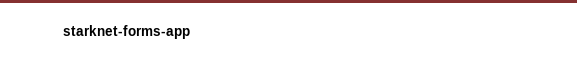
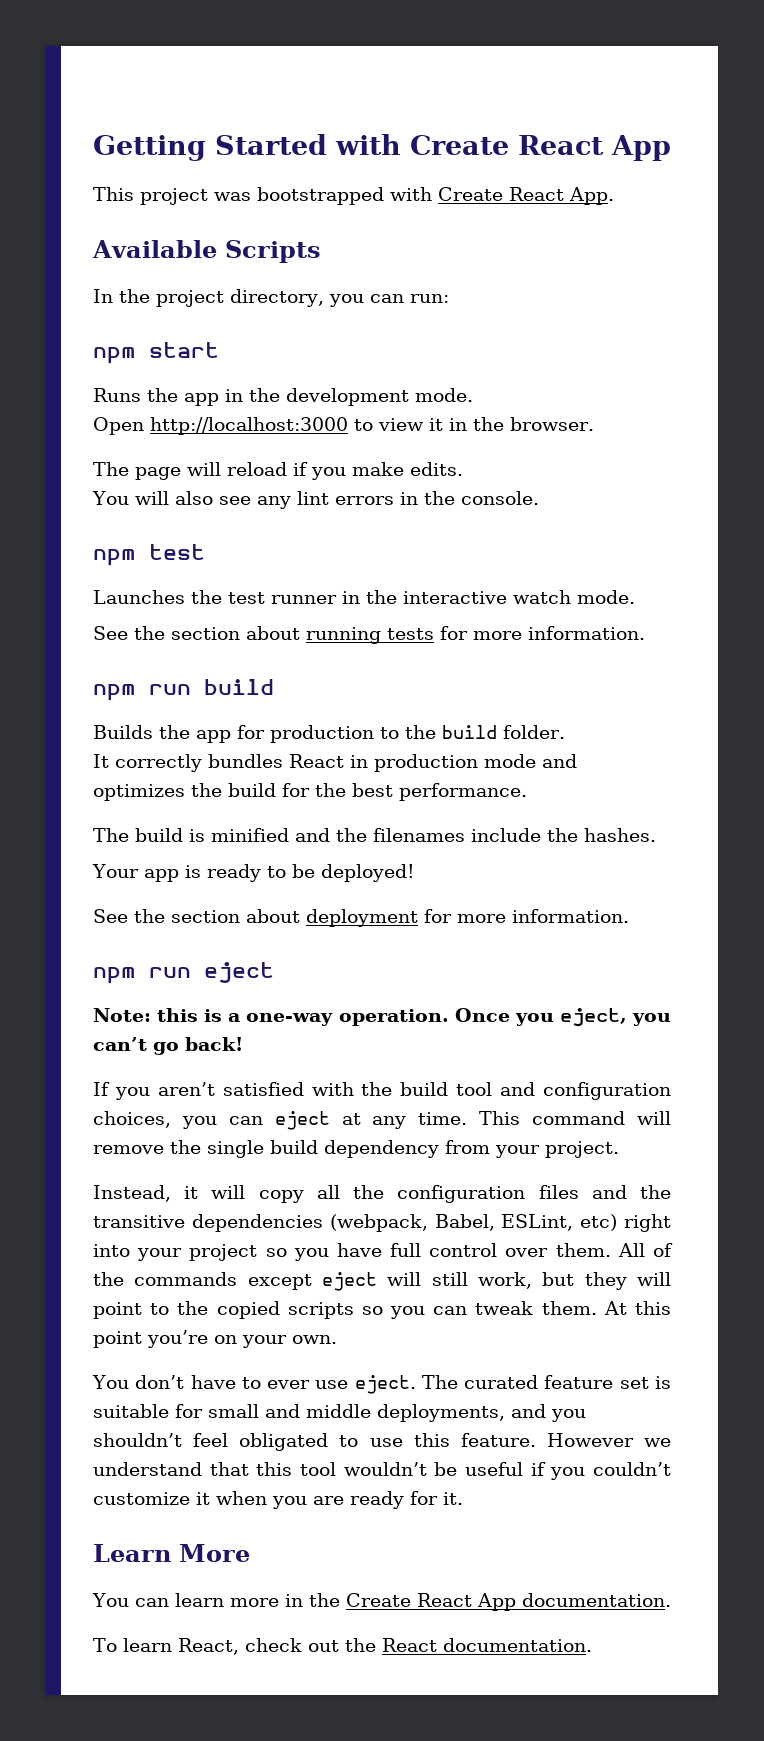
[63,25,190,39] starknet-forms-app -> [93,134,671,161] [93,187,614,205] [92,240,321,263] [93,289,449,307] [93,342,219,364] [93,388,473,406] [93,417,594,435] [93,462,463,480] [92,491,539,509] [93,544,205,566] [93,590,635,604] [93,626,645,644] [93,679,274,701] [93,725,565,743] [93,754,577,772] [93,783,527,801] [93,828,656,842] [92,864,415,882] [93,909,629,927] [93,962,274,984] [93,1008,671,1027] [93,1037,243,1055] [93,1082,672,1100] [93,1111,672,1130] [93,1140,619,1158] [93,1185,671,1203] [93,1214,671,1232] [93,1243,673,1261] [93,1272,671,1291] [93,1301,671,1319] [93,1330,337,1348] [92,1375,671,1394] [93,1404,586,1422] [93,1433,671,1451] [93,1462,671,1480] [93,1491,463,1509] [93,1544,250,1562] [92,1593,671,1611] [93,1638,592,1655] Getting Started with Create React App // This project was bootstrapped with Create React App. // Available Scripts // In the project directory, you can run: // npm start // Runs the app in the development mode. // Open http://localhost:3000 to view it in the browser. // The page will reload if you make edits. // You will also see any lint errors in the console. // npm test // Launches the test runner in the interactive watch mode. // See the section about running tests for more information. // npm run build // Builds the app for production to the build folder. // It correctly bundles React in production mode and optimizes the build for the best performance. // The build is minified and the filenames include the hashes. // Your app is ready to be deployed! // See the section about deployment for more information. // npm run eject // Note: this is a one-way operation. Once you eject, you can’t go back! // If you aren’t satisfied with the build tool and configuration choices, you can eject at any time. This command will remove the single build dependency from your project. // Instead, it will copy all the configuration files and the transitive dependencies (webpack, Babel, ESLint, etc) right into your project so you have full control over them. All of the commands except eject will still work, but they will point to the copied scripts so you can tweak them. At this point you’re on your own. // You don’t have to ever use eject. The curated feature set is suitable for small and middle deployments, and you shouldn’t feel obligated to use this feature. However we understand that this tool wouldn’t be useful if you couldn’t customize it when you are ready for it. // Learn More // You can learn more in the Create React App documentation. // To learn React, check out the React documentation.

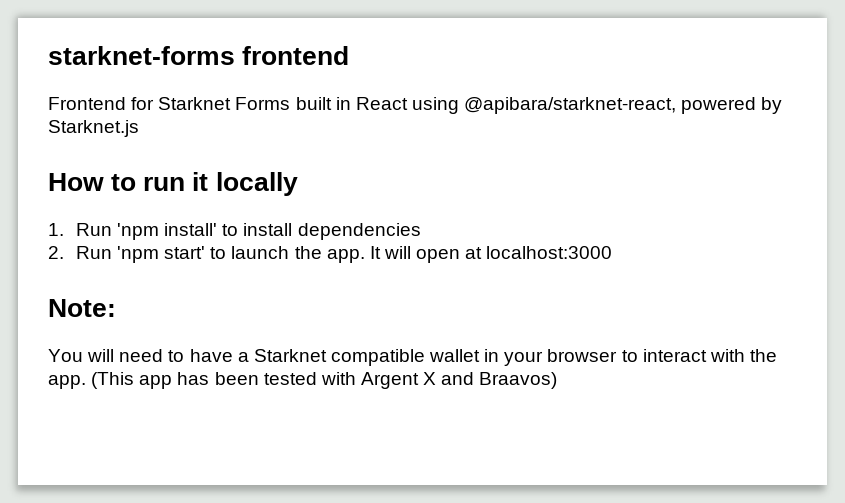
[93,134,671,161] [93,187,614,205] [92,240,321,263] [93,289,449,307] [93,342,219,364] [93,388,473,406] [93,417,594,435] [93,462,463,480] [92,491,539,509] [93,544,205,566] [93,590,635,604] [93,626,645,644] [93,679,274,701] [93,725,565,743] [93,754,577,772] [93,783,527,801] [93,828,656,842] [92,864,415,882] [93,909,629,927] [93,962,274,984] [93,1008,671,1027] [93,1037,243,1055] [93,1082,672,1100] [93,1111,672,1130] [93,1140,619,1158] [93,1185,671,1203] [93,1214,671,1232] [93,1243,673,1261] [93,1272,671,1291] [93,1301,671,1319] [93,1330,337,1348] [92,1375,671,1394] [93,1404,586,1422] [93,1433,671,1451] [93,1462,671,1480] [93,1491,463,1509] [93,1544,250,1562] [92,1593,671,1611] [93,1638,592,1655] Getting Started with Create React App // This project was bootstrapped with Create React App. // Available Scripts // In the project directory, you can run: // npm start // Runs the app in the development mode. // Open http://localhost:3000 to view it in the browser. // The page will reload if you make edits. // You will also see any lint errors in the console. // npm test // Launches the test runner in the interactive watch mode. // See the section about running tests for more information. // npm run build // Builds the app for production to the build folder. // It correctly bundles React in production mode and optimizes the build for the best performance. // The build is minified and the filenames include the hashes. // Your app is ready to be deployed! // See the section about deployment for more information. // npm run eject // Note: this is a one-way operation. Once you eject, you can’t go back! // If you aren’t satisfied with the build tool and configuration choices, you can eject at any time. This command will remove the single build dependency from your project. // Instead, it will copy all the configuration files and the transitive dependencies (webpack, Babel, ESLint, etc) right into your project so you have full control over them. All of the commands except eject will still work, but they will point to the copied scripts so you can tweak them. At this point you’re on your own. // You don’t have to ever use eject. The curated feature set is suitable for small and middle deployments, and you shouldn’t feel obligated to use this feature. However we understand that this tool wouldn’t be useful if you couldn’t customize it when you are ready for it. // Learn More // You can learn more in the Create React App documentation. // To learn React, check out the React documentation. -> [48,46,350,65] [48,97,783,114] [48,120,139,137] [48,172,298,196] [48,223,421,240] [48,246,613,263] [48,299,116,317] [48,349,777,366] [48,372,558,389] starknet-forms frontend // Frontend for Starknet Forms built in React using @apibara/starknet-react, powered by Starknet.js // How to run it locally // 1. Run 'npm install' to install dependencies // 2. Run 'npm start' to launch the app. It will open at localhost:3000 // Note: // You will need to have a Starknet compatible wallet in your browser to interact with the app. (This app has been tested with Argent X and Braavos)

